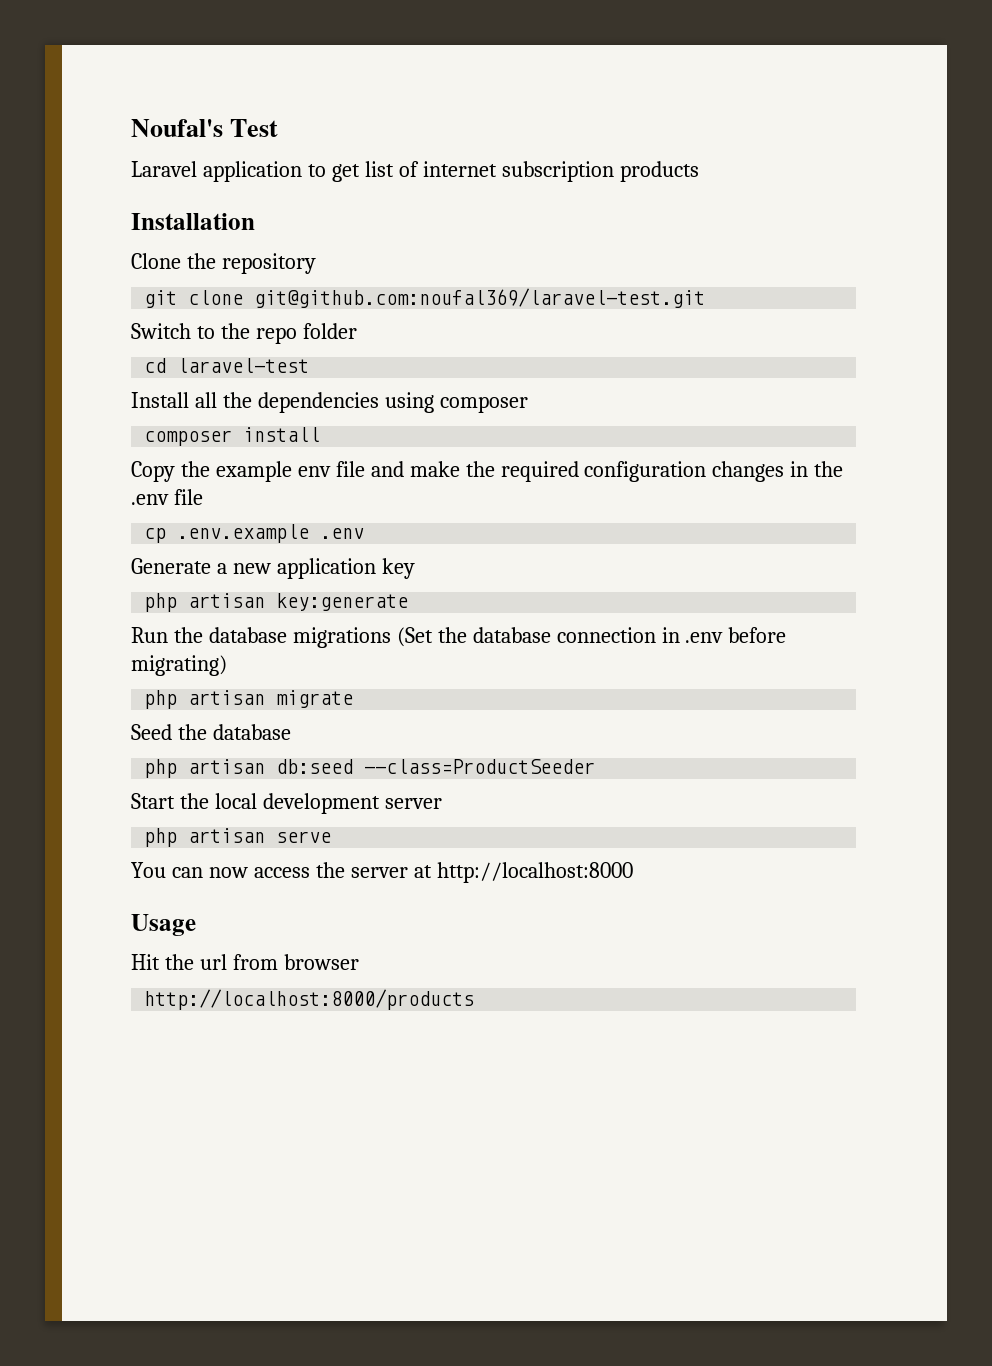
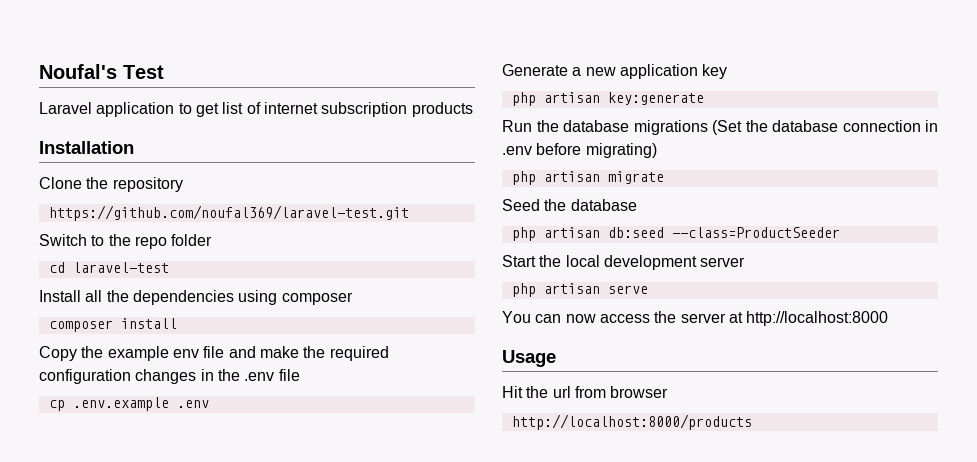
[144,288,706,308] git clone git@github.com:noufal369/laravel-test.git -> [48,205,409,221] https://github.com/noufal369/laravel-test.git

